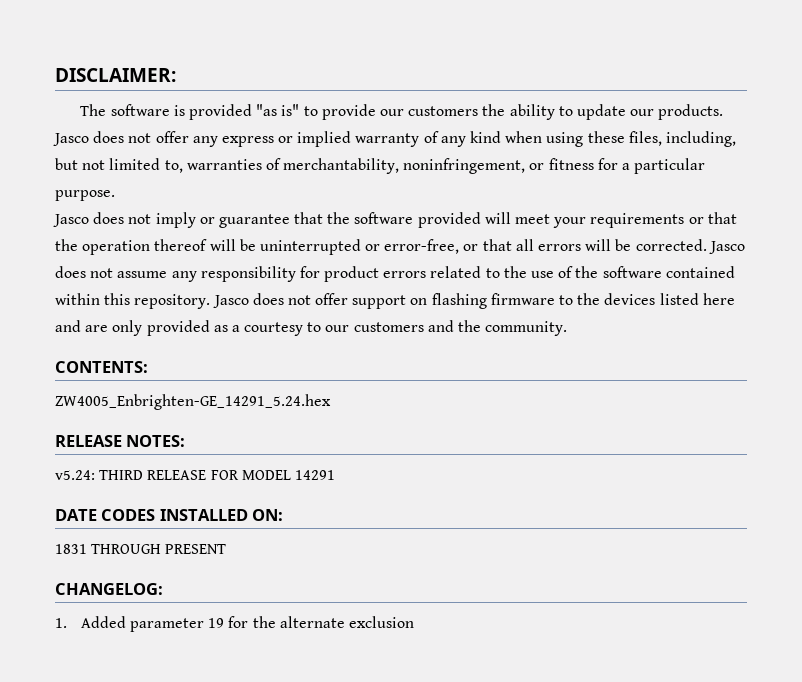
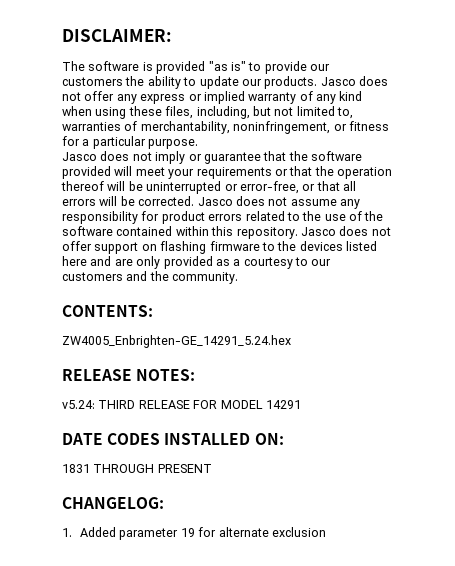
[252,616,276,628] the -> (217, 532) none

